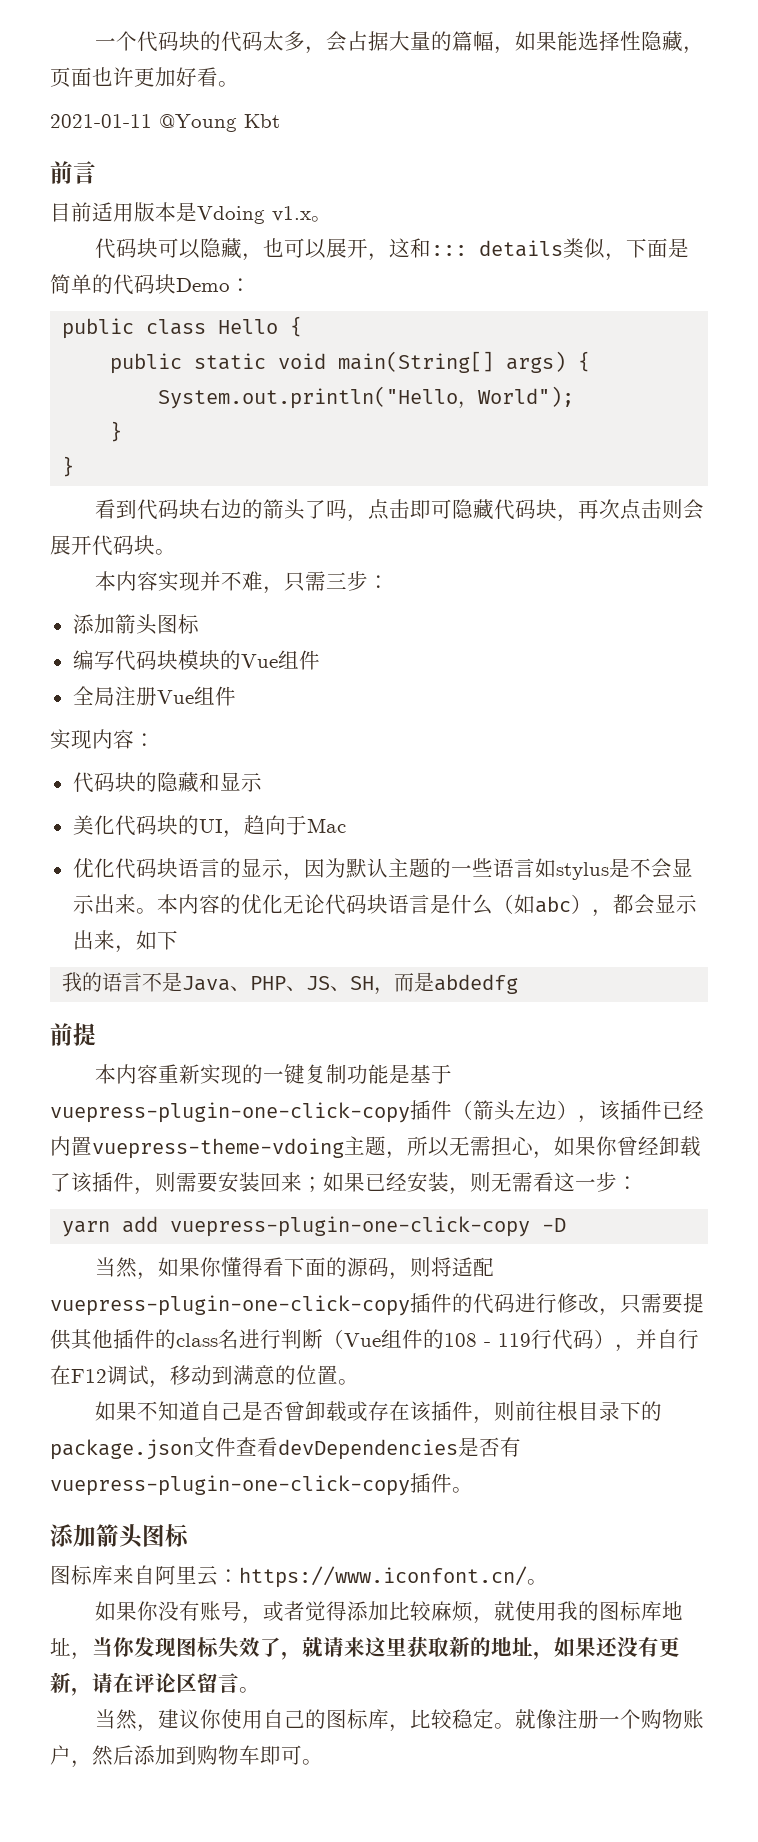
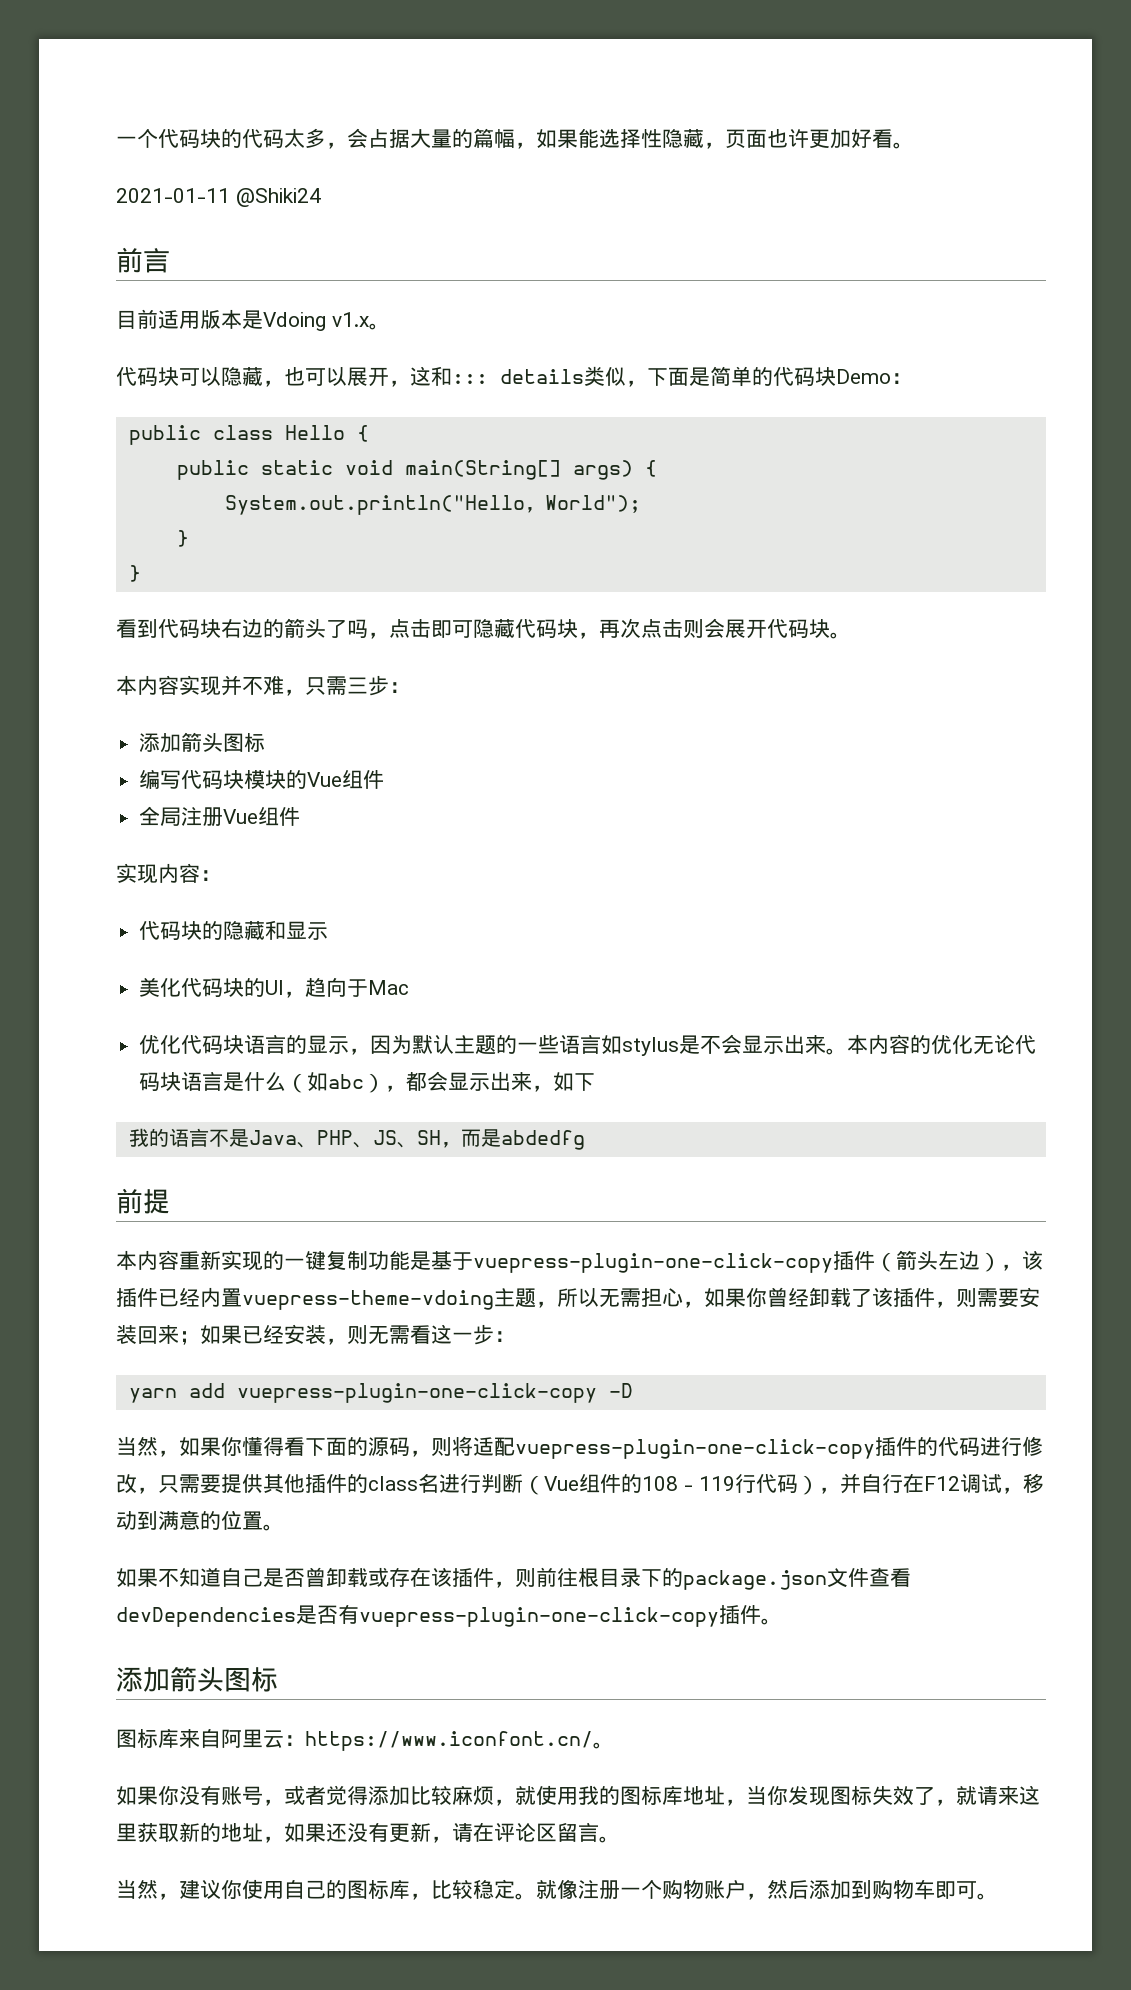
[159,114,280,132] @Young Kbt -> [236,188,321,207] @Shiki24

